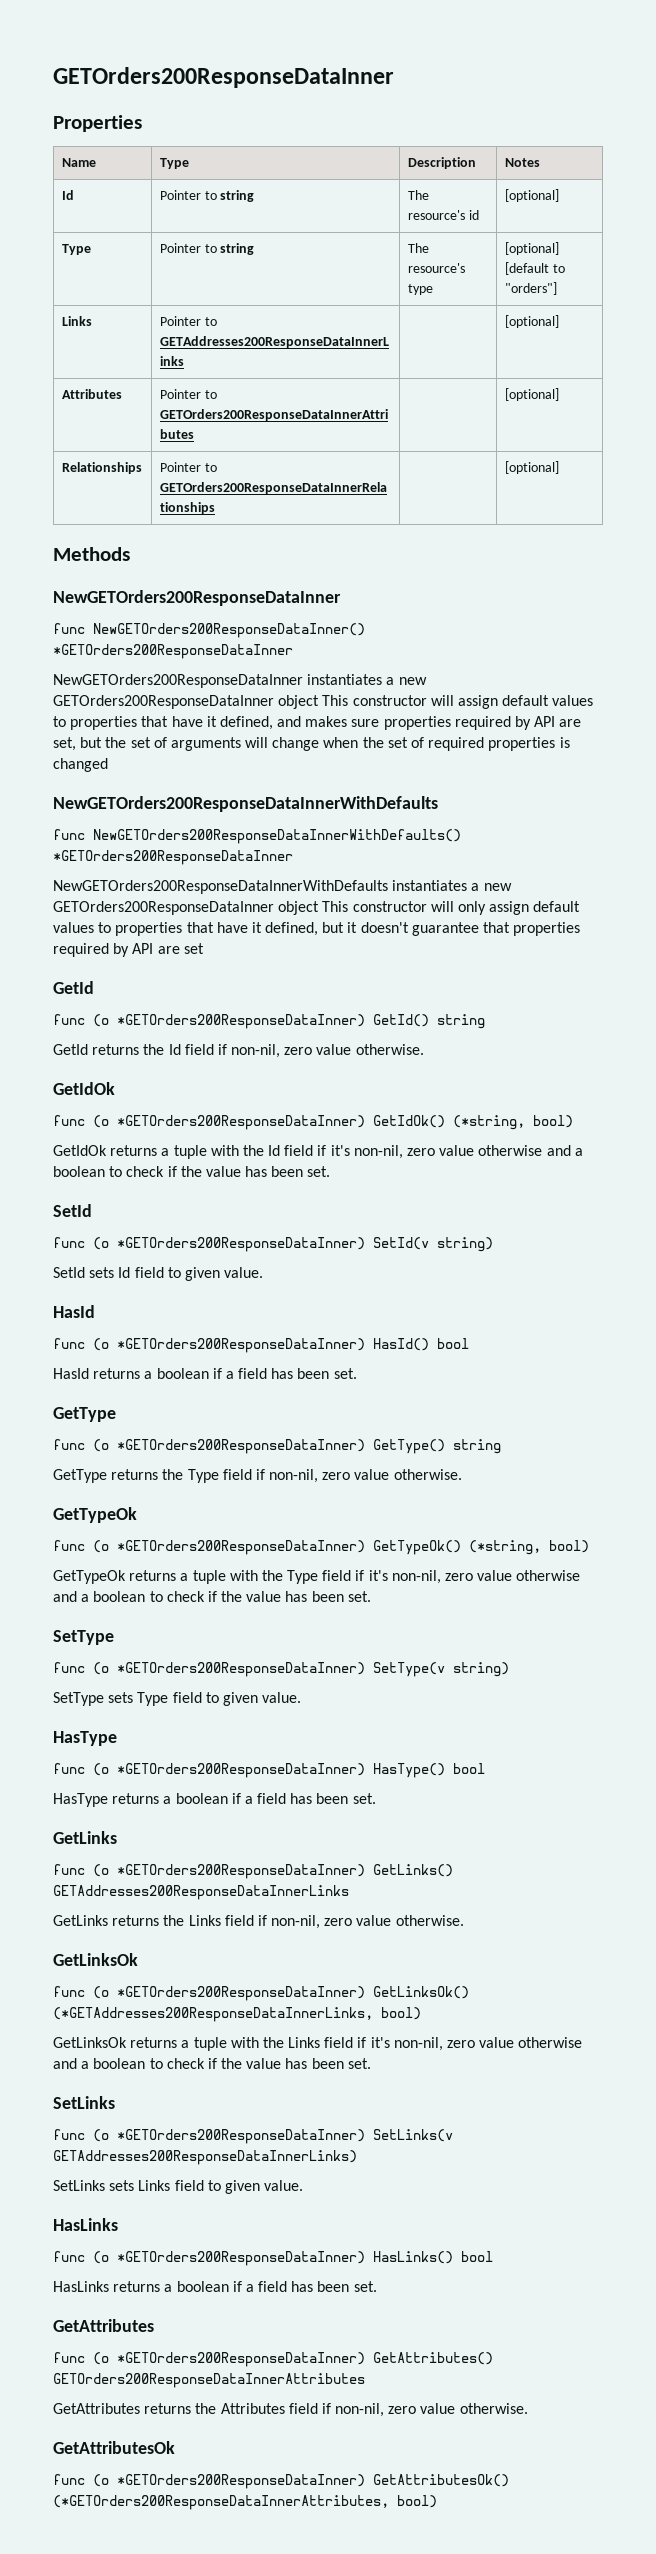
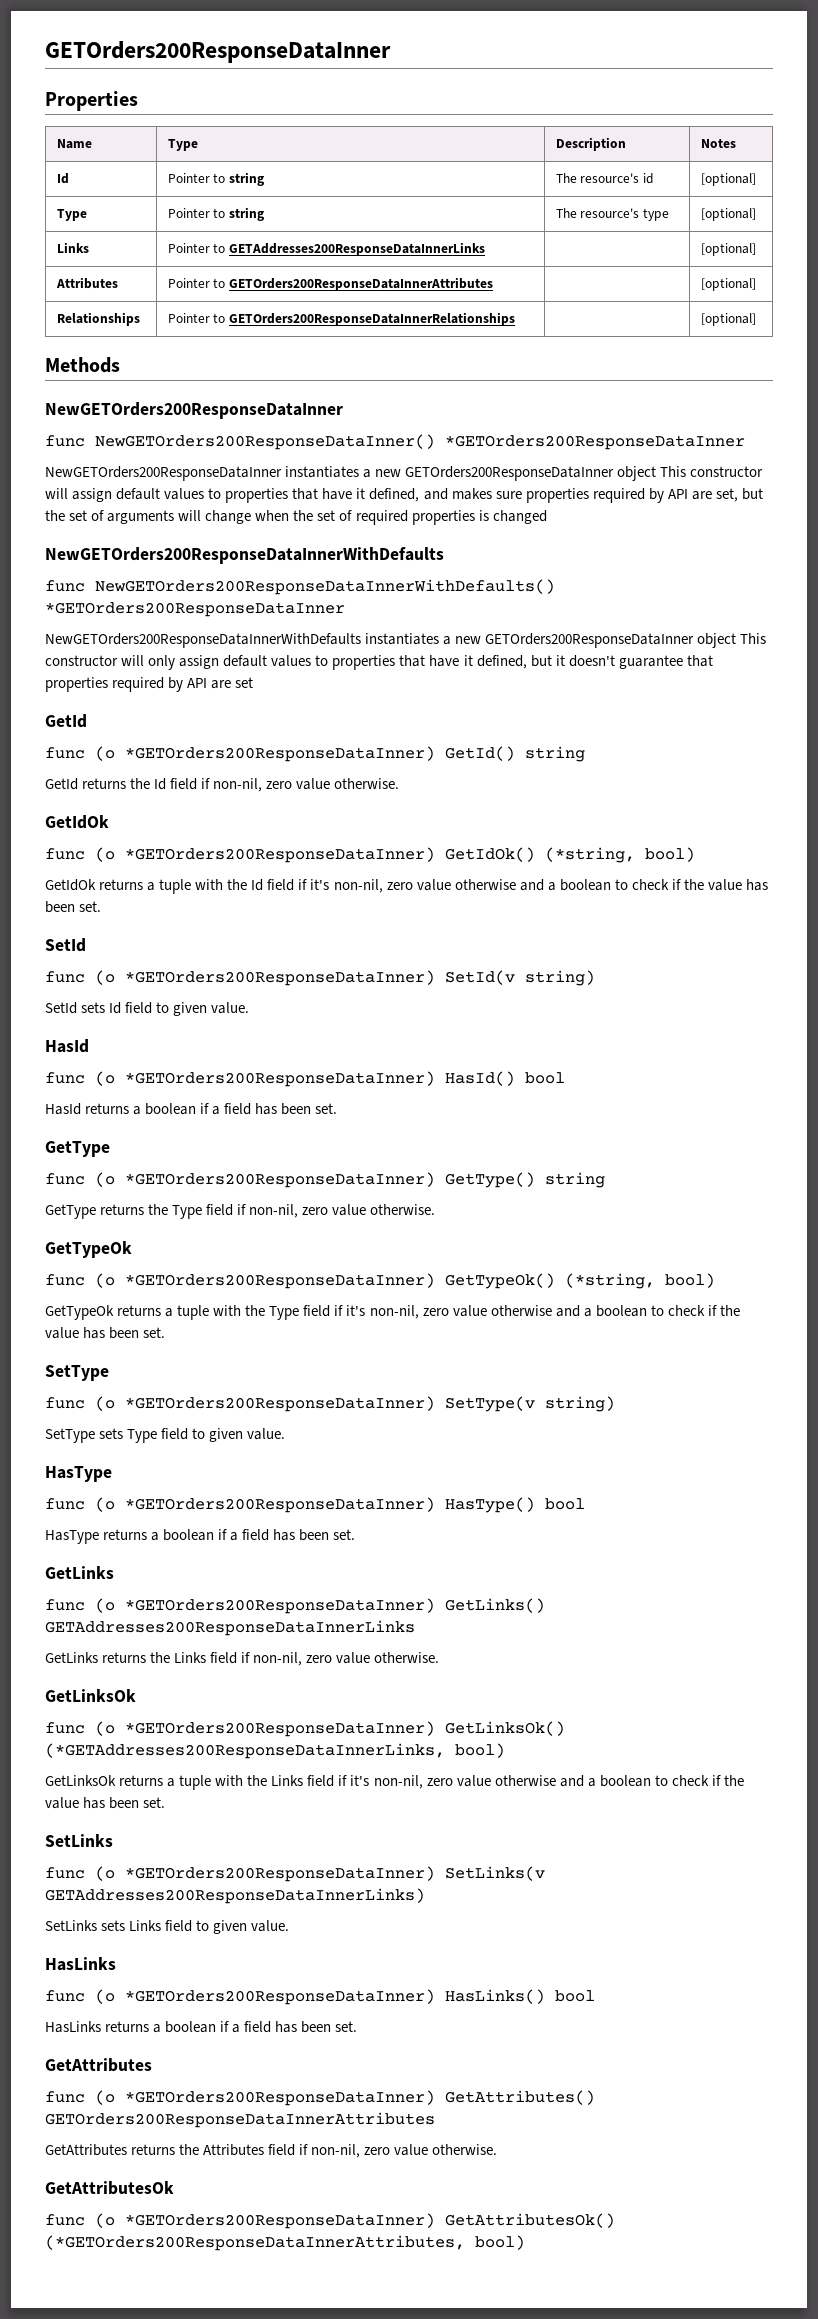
[504,262,565,275] [504,282,557,295] [default to "orders"] -> (756, 214) none

